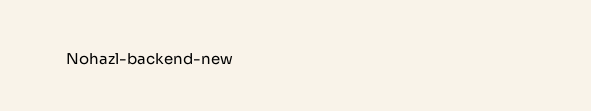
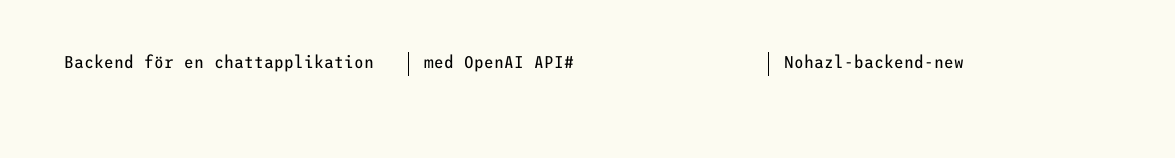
(66, 59) none -> [64,54,574,72] Backend för en chattapplikation med OpenAI API#

